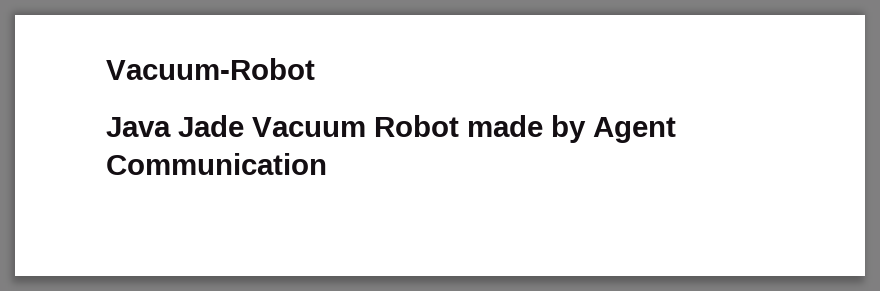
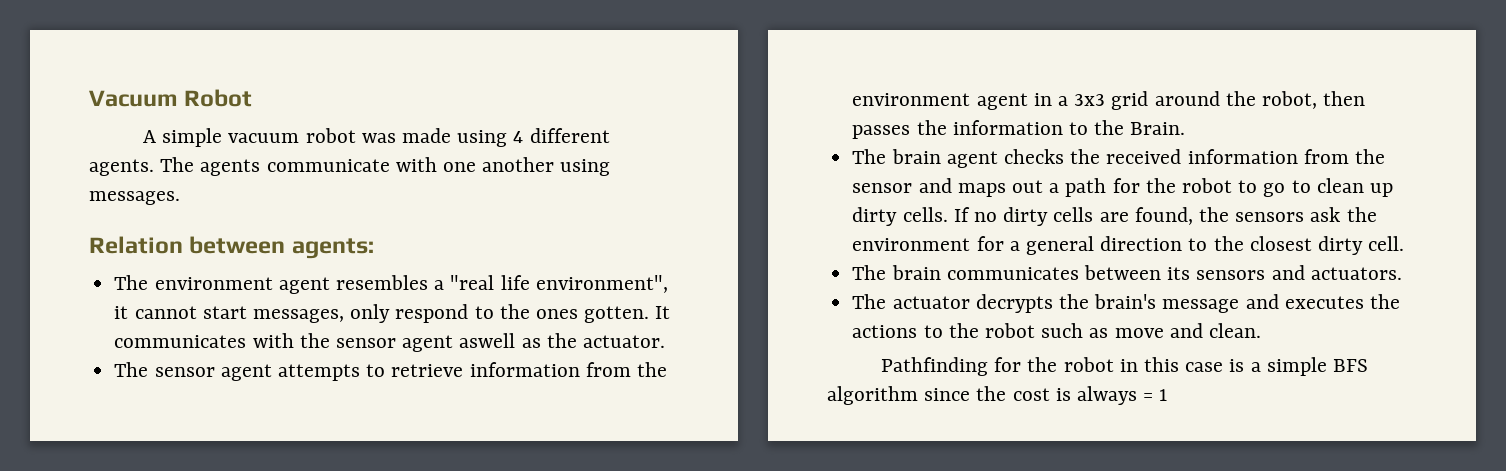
[106,58,315,80] [106,115,244,137] Vacuum-Robot // Java Jade -> (89, 98) none
[467,115,676,143] [106,153,327,175] made by Agent Communication -> [142,128,610,147] [89,157,611,176] [89,191,180,205] [89,236,374,259] [114,275,668,294] [114,304,671,323] [114,333,665,352] [114,362,667,381] [852,91,1366,110] [852,120,1186,139] [852,149,1385,168] [852,178,1394,197] [852,207,1377,226] [852,236,1405,255] [852,265,1402,280] [852,294,1400,313] [852,323,1261,338] [880,357,1369,376] [827,386,1168,405] // A simple vacuum robot was made using 4 different agents. The agents communicate with one another using messages. // Relation between agents: // The environment agent resembles a "real life environment", it cannot start messages, only respond to the ones gotten. It communicates with the sensor agent aswell as the actuator. // The sensor agent attempts to retrieve information from the environment agent in a 3x3 grid around the robot, then passes the information to the Brain. // The brain agent checks the received information from the sensor and maps out a path for the robot to go to clean up dirty cells. If no dirty cells are found, the sensors ask the environment for a general direction to the closest dirty cell. // The brain communicates between its sensors and actuators. // The actuator decrypts the brain's message and executes the actions to the robot such as move and clean. // Pathfinding for the robot in this case is a simple BFS algorithm since the cost is always = 1

